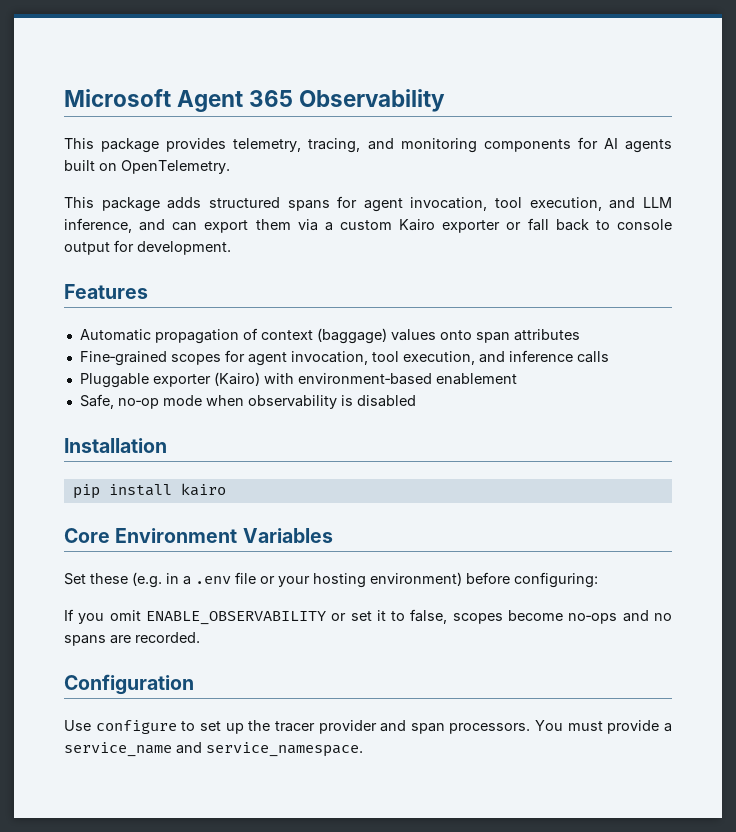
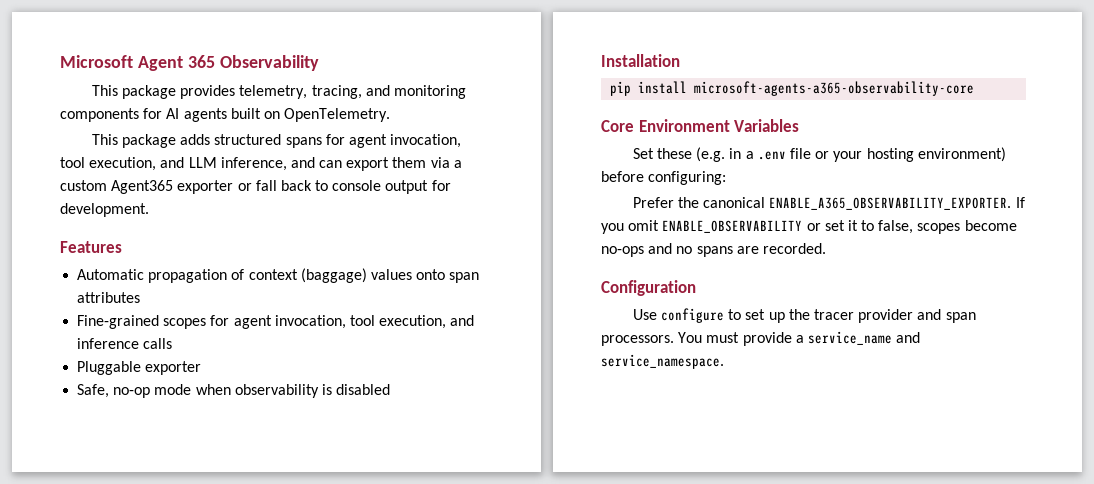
[399,219,436,231] Kairo -> [111,180,174,194] Agent365
[213,372,517,386] (Kairo) with environment‑based enablement -> (202, 368) none
[180,483,226,496] kairo -> [694,81,975,96] microsoft-agents-a365-observability-core
(598, 580) none -> [632,197,1012,210] Prefer the canonical ENABLE_A365_OBSERVABILITY_EXPORTER.

